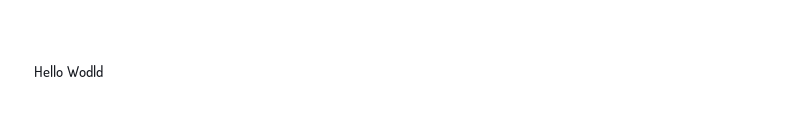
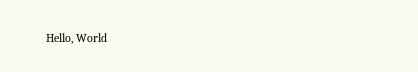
[34,65,104,77] Hello Wodld -> [46,33,108,44] Hello, World

